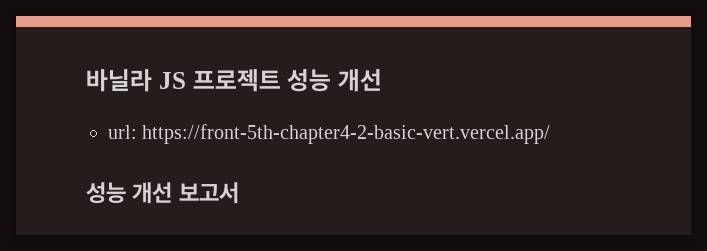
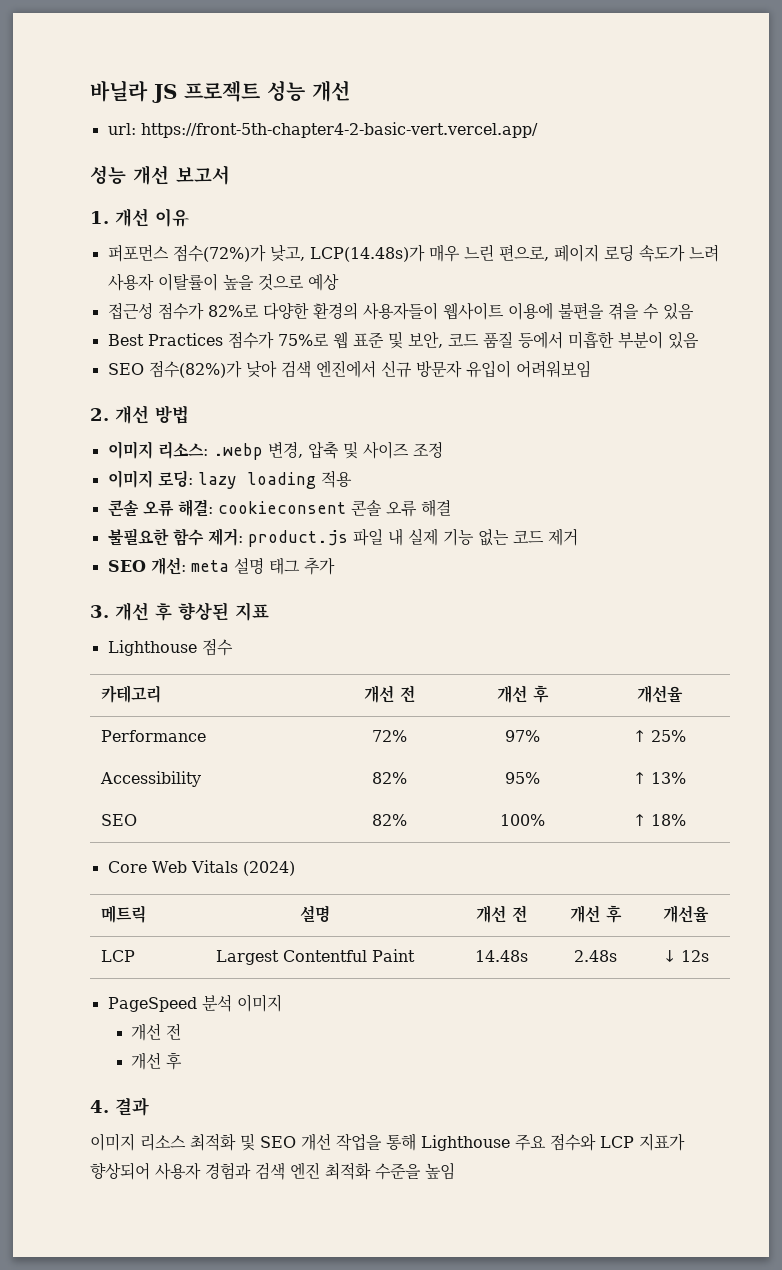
(239, 193) none -> [90,208,189,227] [107,244,719,262] [107,273,339,291] [107,302,694,320] [107,331,699,349] [107,360,591,378] [90,405,189,424] [107,441,443,460] [107,470,352,489] [107,499,451,517] [107,528,578,547] [107,557,335,575] [90,602,269,621] [107,638,233,656] [101,685,162,703] [363,685,415,703] [497,685,549,703] [636,685,683,703] [101,730,207,742] [371,730,407,742] [505,730,540,742] [632,730,686,742] [100,771,202,787] [371,772,407,784] [505,772,540,784] [632,772,686,784] [101,814,138,826] [371,814,407,826] [500,814,545,826] [632,814,686,826] [107,860,295,876] [101,905,147,923] [299,905,330,922] [476,905,527,923] [570,905,622,923] [662,905,709,923] [101,950,136,962] [215,949,415,965] [475,950,528,962] [574,950,617,962] [662,950,709,962] [107,994,282,1012] [131,1023,182,1041] [131,1052,183,1070] [90,1097,149,1116] [90,1133,685,1151] [90,1162,455,1180] // 1. 개선 이유 // 퍼포먼스 점수(72%)가 낮고, LCP(14.48s)가 매우 느린 편으로, 페이지 로딩 속도가 느려 사용자 이탈률이 높을 것으로 예상 // 접근성 점수가 82%로 다양한 환경의 사용자들이 웹사이트 이용에 불편을 겪을 수 있음 // Best Practices 점수가 75%로 웹 표준 및 보안, 코드 품질 등에서 미흡한 부분이 있음 // SEO 점수(82%)가 낮아 검색 엔진에서 신규 방문자 유입이 어려워보임 // 2. 개선 방법 // 이미지 리소스: .webp 변경, 압축 및 사이즈 조정 // 이미지 로딩: lazy loading 적용 // 콘솔 오류 해결: cookieconsent 콘솔 오류 해결 // 불필요한 함수 제거: product.js 파일 내 실제 기능 없는 코드 제거 // SEO 개선: meta 설명 태그 추가 // 3. 개선 후 향상된 지표 // Lighthouse 점수 // 카테고리 | 개선 전 | 개선 후 | 개선율 // Performance | 72% | 97% | ↑ 25% // Accessibility | 82% | 95% | ↑ 13% // SEO | 82% | 100% | ↑ 18% // Core Web Vitals (2024) // 메트릭 | 설명 | 개선 전 | 개선 후 | 개선율 // LCP | Largest Contentful Paint | 14.48s | 2.48s | ↓ 12s // PageSpeed 분석 이미지 // 개선 전 // 개선 후 // 4. 결과 // 이미지 리소스 최적화 및 SEO 개선 작업을 통해 Lighthouse 주요 점수와 LCP 지표가 향상되어 사용자 경험과 검색 엔진 최적화 수준을 높임

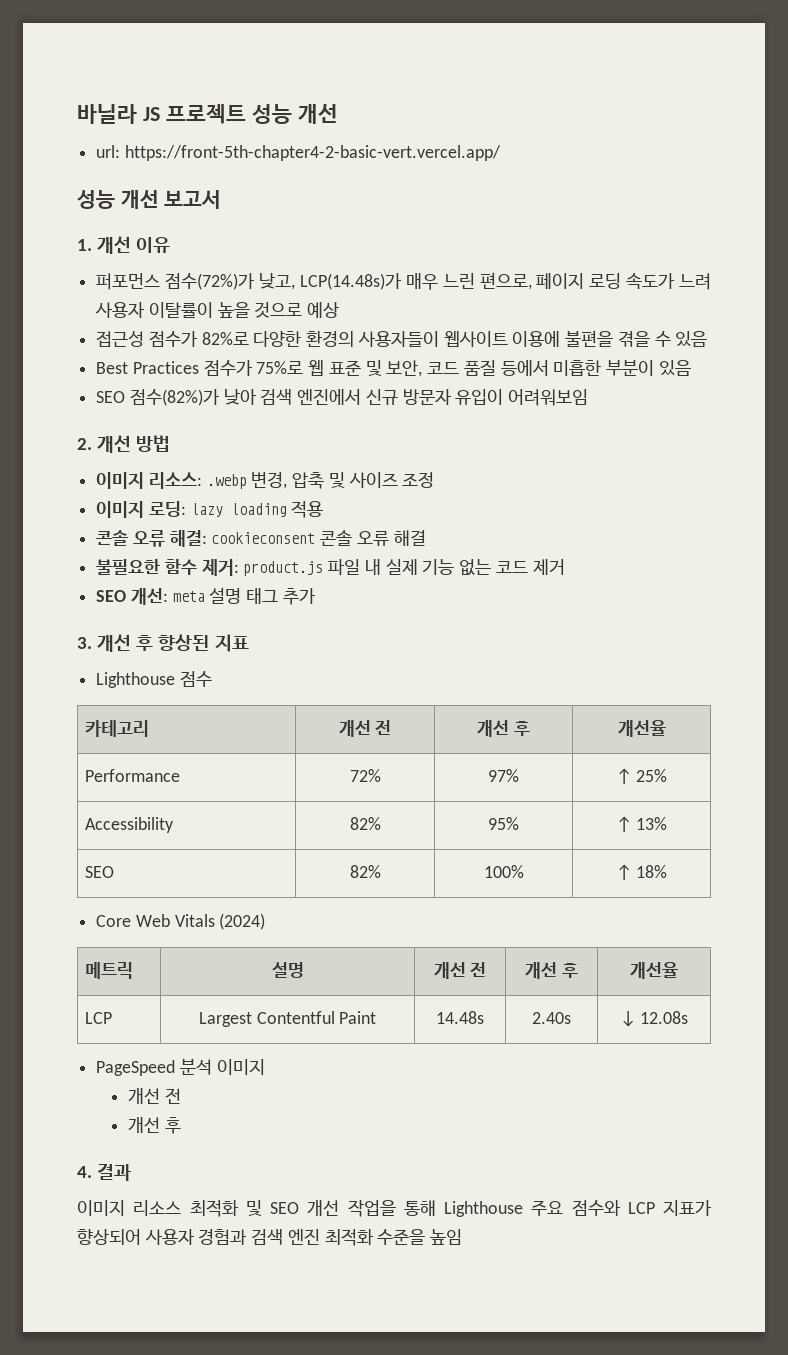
[574,950,617,962] 2.48s -> [532,1012,571,1024] 2.40s
[680,950,709,962] 12s -> [640,1011,689,1024] 12.08s

